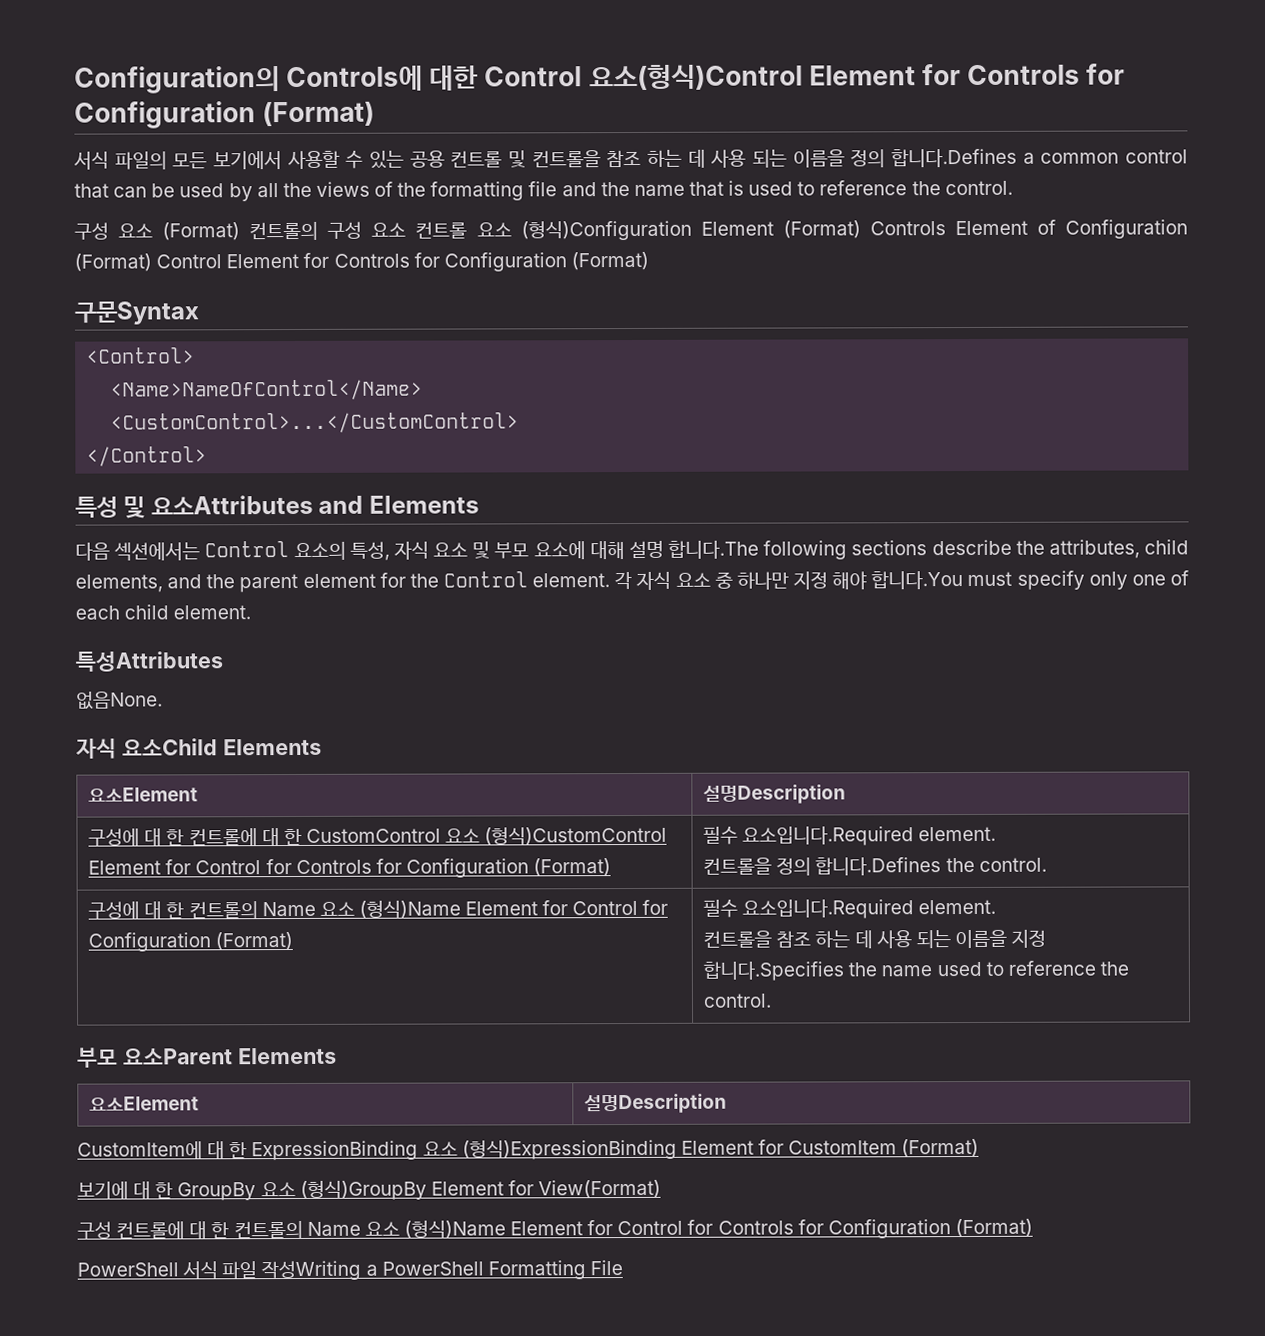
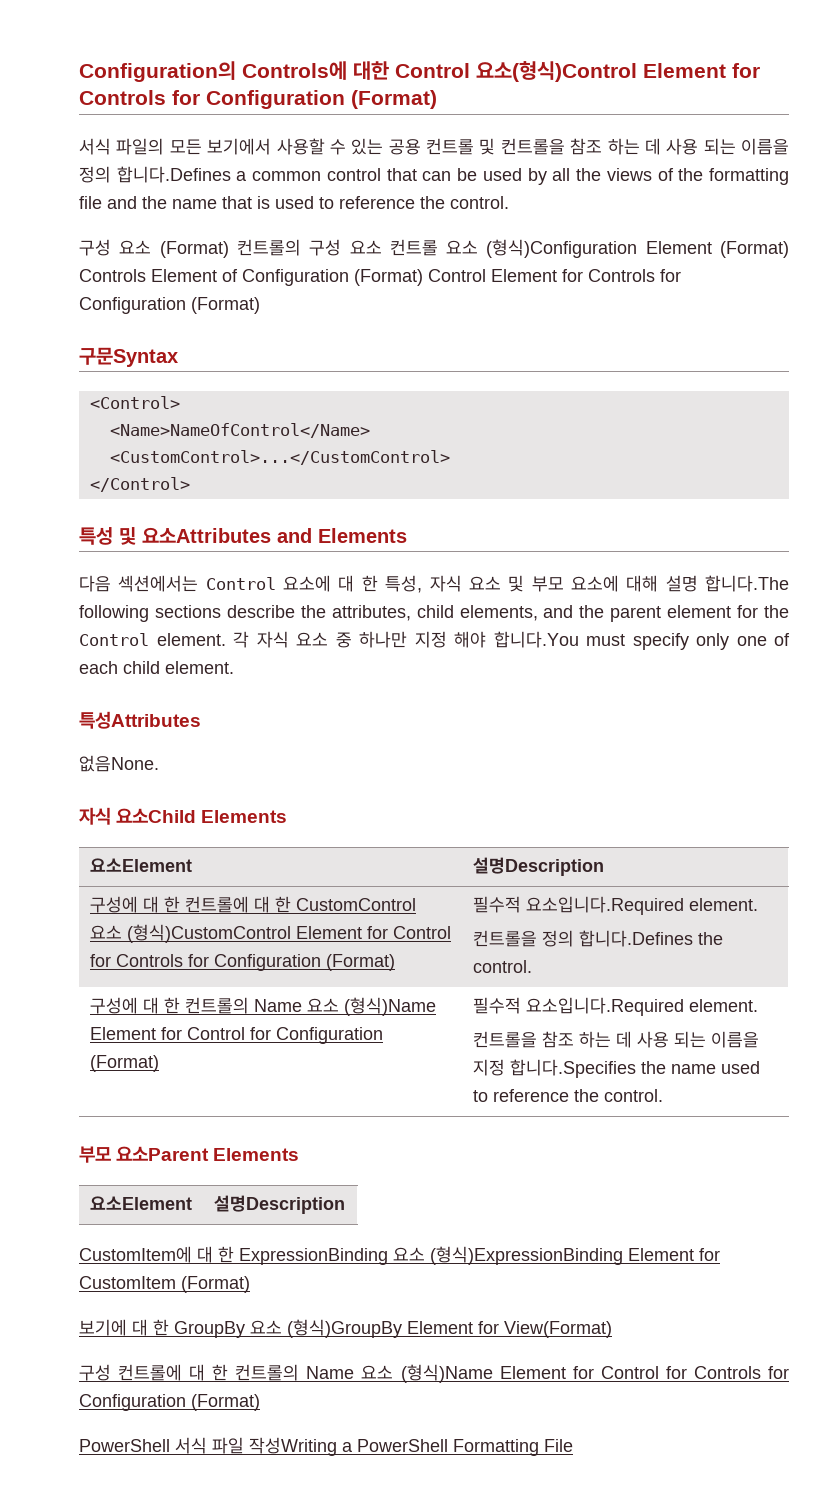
[293,541,346,561] 요소의 -> [283,575,378,592] 요소에 대 한
[703,826,739,845] 필수 -> [472,896,521,913] 필수적
[703,899,739,918] 필수 -> [472,997,521,1014] 필수적

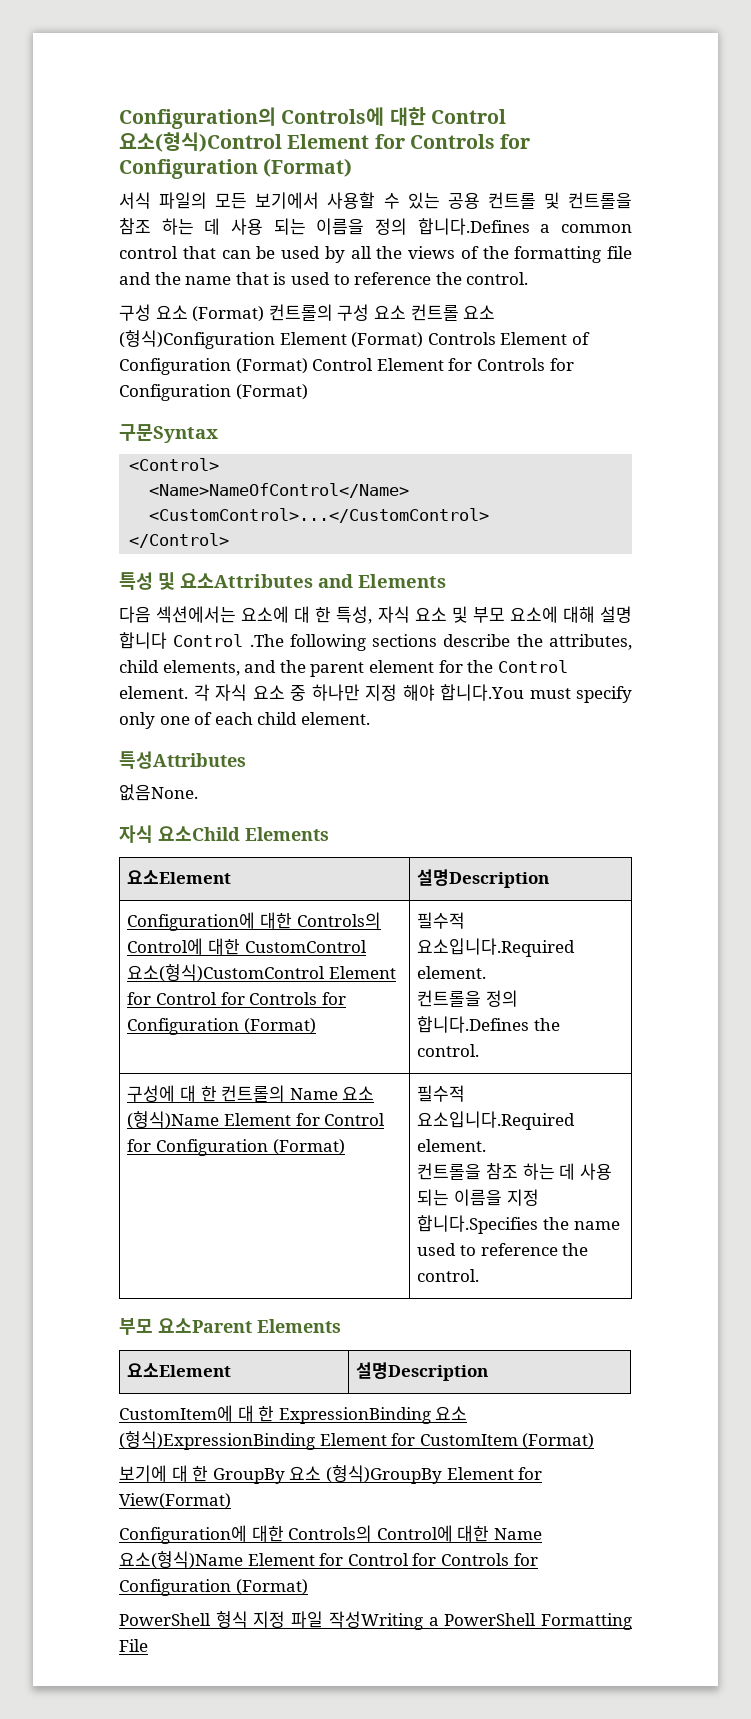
[205,577,276,590] Control -> (237, 614) none
[705,575,789,592] 합니다.The -> [119,632,284,649] 합니다 Control .The
[89,896,416,913] [89,924,291,943] 구성에 대 한 컨트롤에 대 한 CustomControl 요소 (형식)CustomControl -> [127,912,381,931] [127,938,367,955] [127,964,326,982] Configuration에 대한 Controls의 Control에 대한 CustomControl 요소(형식)CustomControl
[79,1364,493,1383] 구성 컨트롤에 대 한 컨트롤의 Name 요소 (형식)Name -> [119,1525,542,1544] [119,1551,243,1569] Configuration에 대한 Controls의 Control에 대한 Name 요소(형식)Name
[175,1437,207,1454] 서식 -> [215,1611,286,1628] 형식 지정

